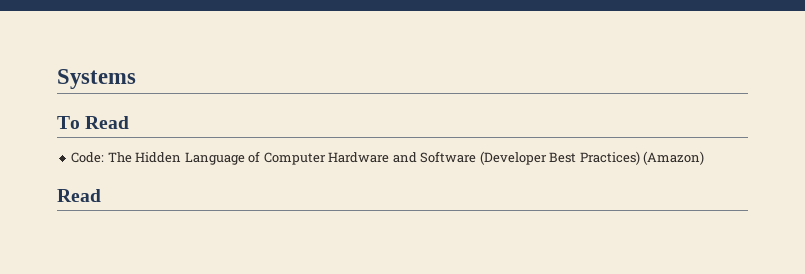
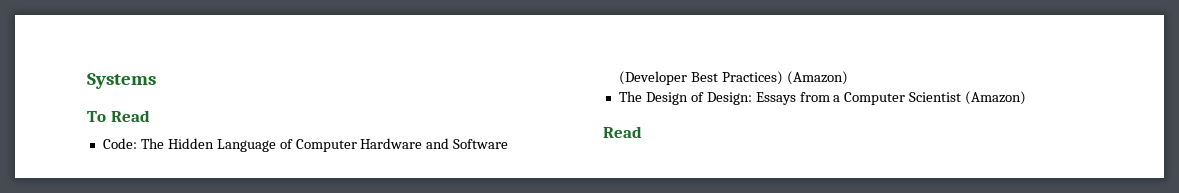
(705, 158) none -> [618,91,1027,105] // The Design of Design: Essays from a Computer Scientist (Amazon)

